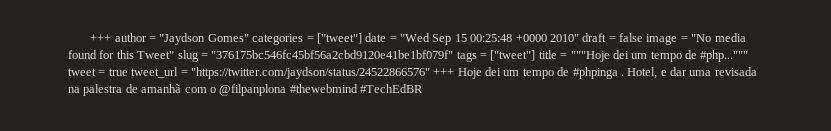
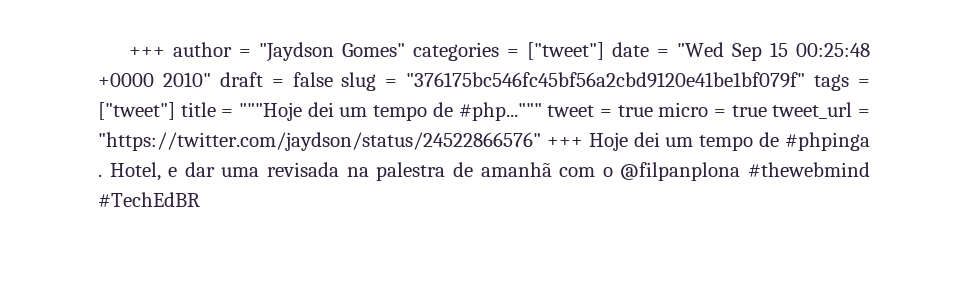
[646,33,746,45] [68,50,175,59] image = "No media found for this Tweet" -> (333, 79) none
(128, 72) none -> [658,102,767,117] micro = true

